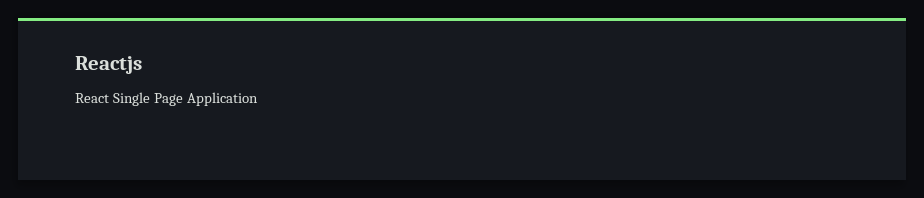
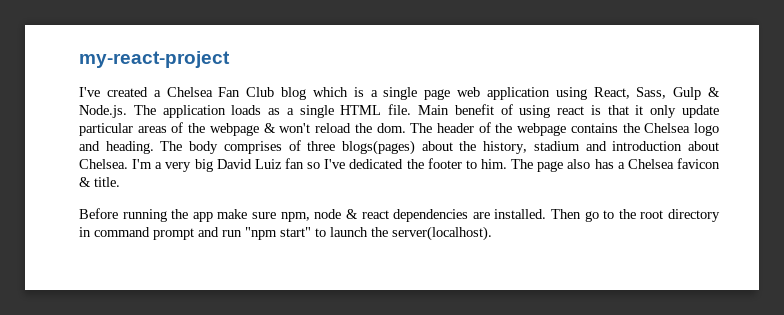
[75,56,142,74] [75,92,258,106] Reactjs // React Single Page Application -> [79,51,230,68] [79,87,720,100] [79,104,720,118] [79,122,719,136] [79,140,719,155] [79,158,720,172] [79,177,120,187] [79,208,720,222] [79,226,492,241] my-react-project // I've created a Chelsea Fan Club blog which is a single page web application using React, Sass, Gulp & Node.js. The application loads as a single HTML file. Main benefit of using react is that it only update particular areas of the webpage & won't reload the dom. The header of the webpage contains the Chelsea logo and heading. The body comprises of three blogs(pages) about the history, stadium and introduction about Chelsea. I'm a very big David Luiz fan so I've dedicated the footer to him. The page also has a Chelsea favicon & title. // Before running the app make sure npm, node & react dependencies are installed. Then go to the root directory in command prompt and run "npm start" to launch the server(localhost).

